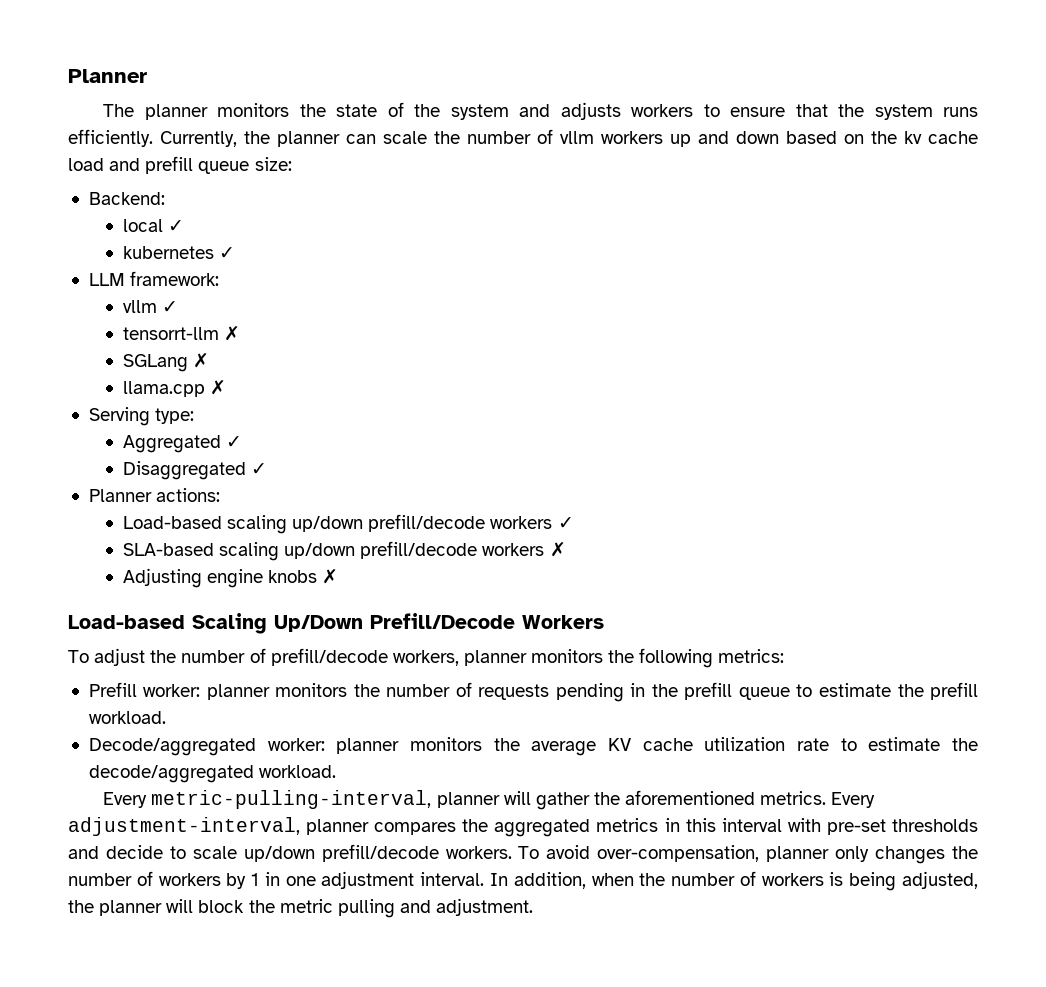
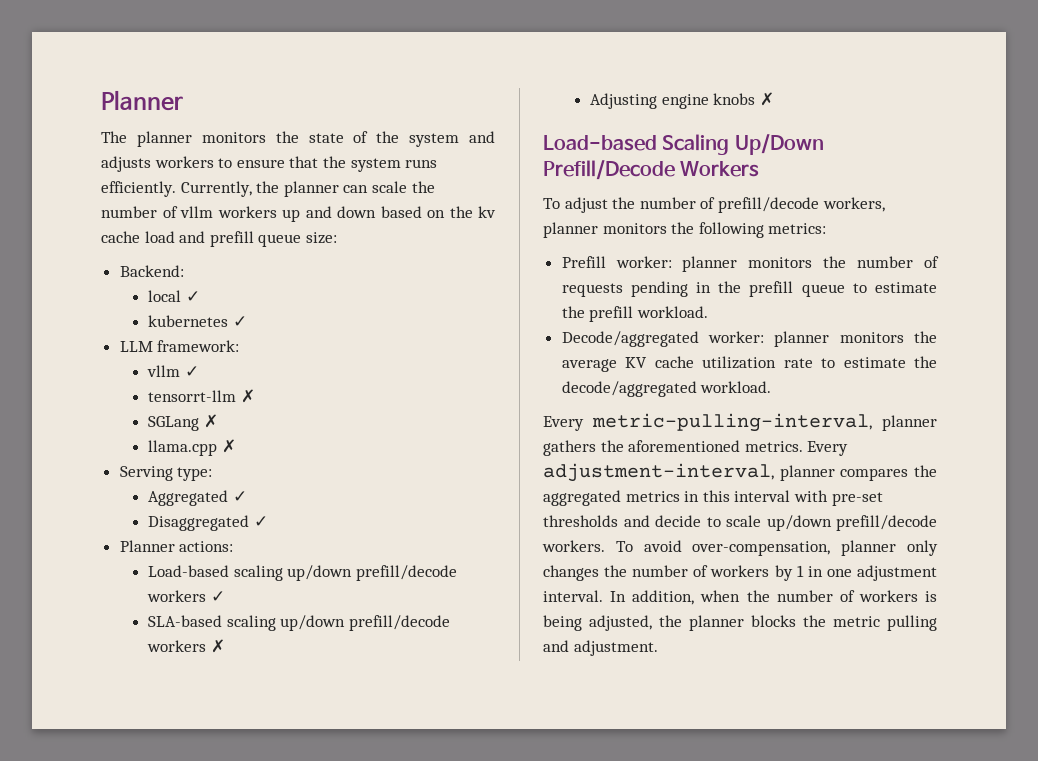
[503,791,590,810] will gather -> [543,440,596,456] gathers
[166,899,245,913] will block -> [751,615,796,627] blocks

